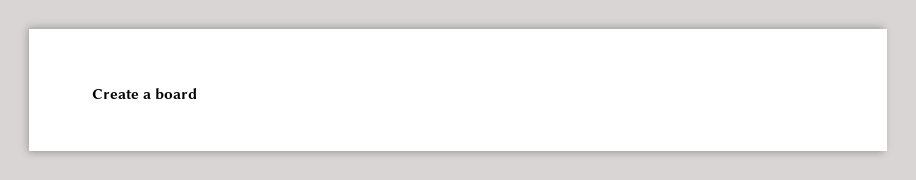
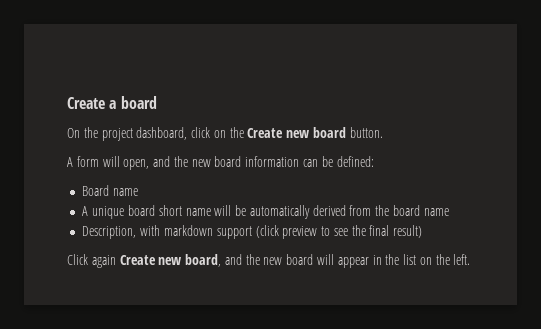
(198, 94) none -> [67,127,383,141] [67,156,374,170] [82,185,139,196] [82,205,449,219] [82,225,423,239] [67,254,471,268] // On the project dashboard, click on the Create new board button. // A form will open, and the new board information can be defined: // Board name // A unique board short name will be automatically derived from the board name // Description, with markdown support (click preview to see the final result) // Click again Create new board, and the new board will appear in the list on the left.

